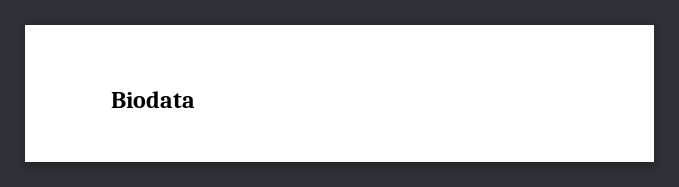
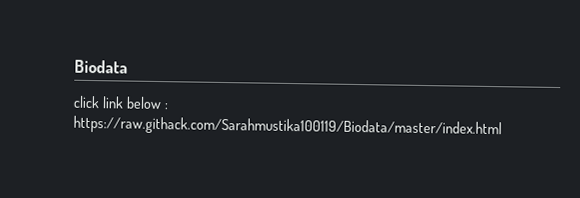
(195, 99) none -> [73,95,168,110] [73,115,502,139] // click link below : https://raw.githack.com/Sarahmustika100119/Biodata/master/index.html

